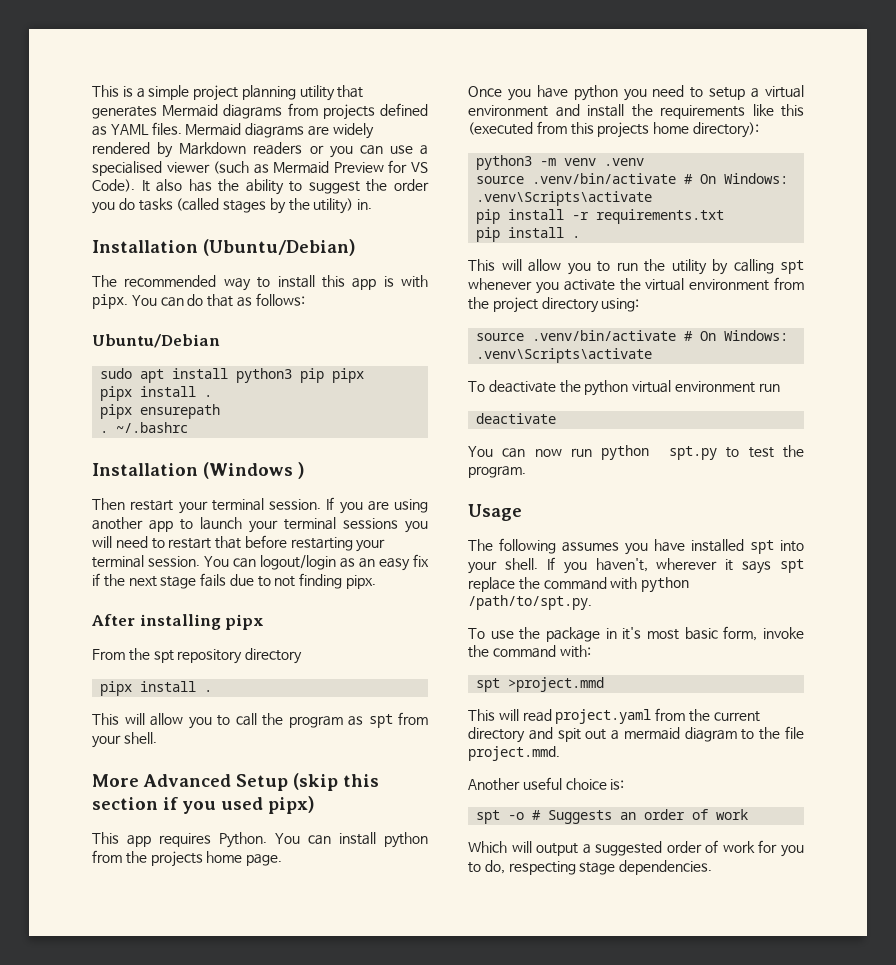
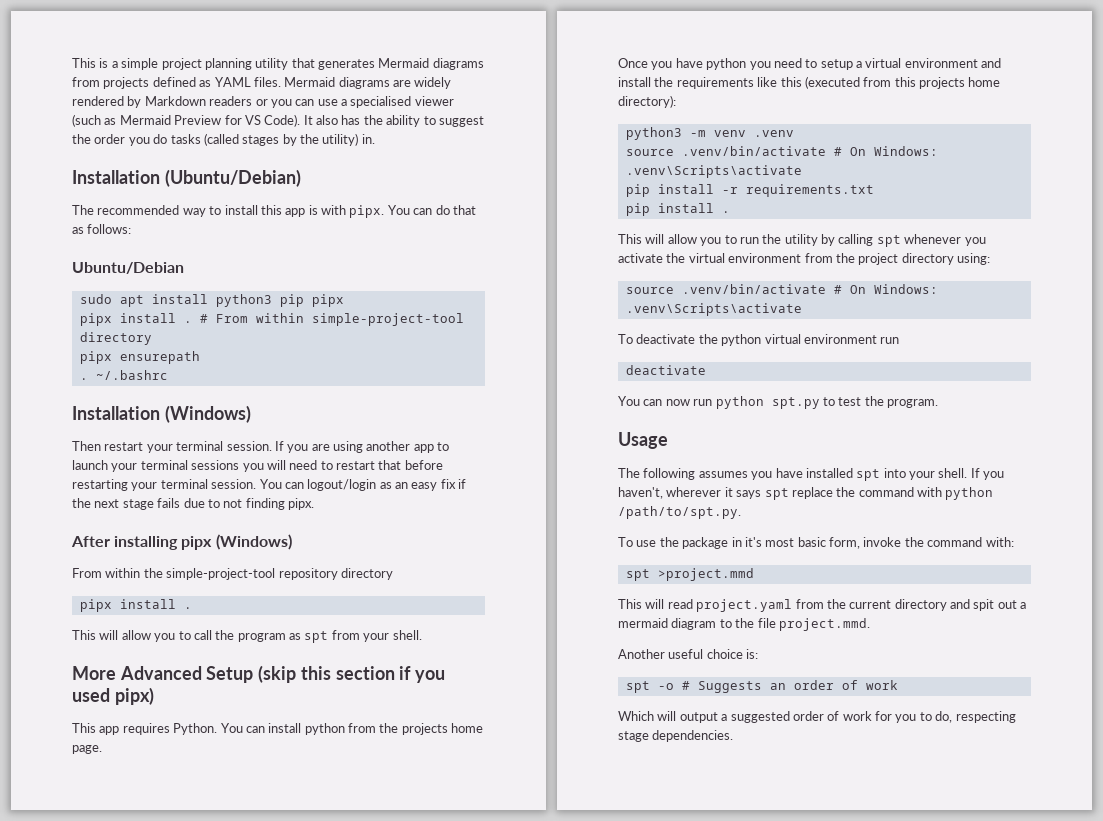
(213, 396) none -> [199,313,464,326] [79,332,152,345] # From within simple-project-tool directory
[203,462,305,479] (Windows ) -> [164,405,251,423] (Windows)
[92,648,174,663] // From the spt -> [215,534,292,550] [72,568,276,580] (Windows) // From within the simple-project-tool

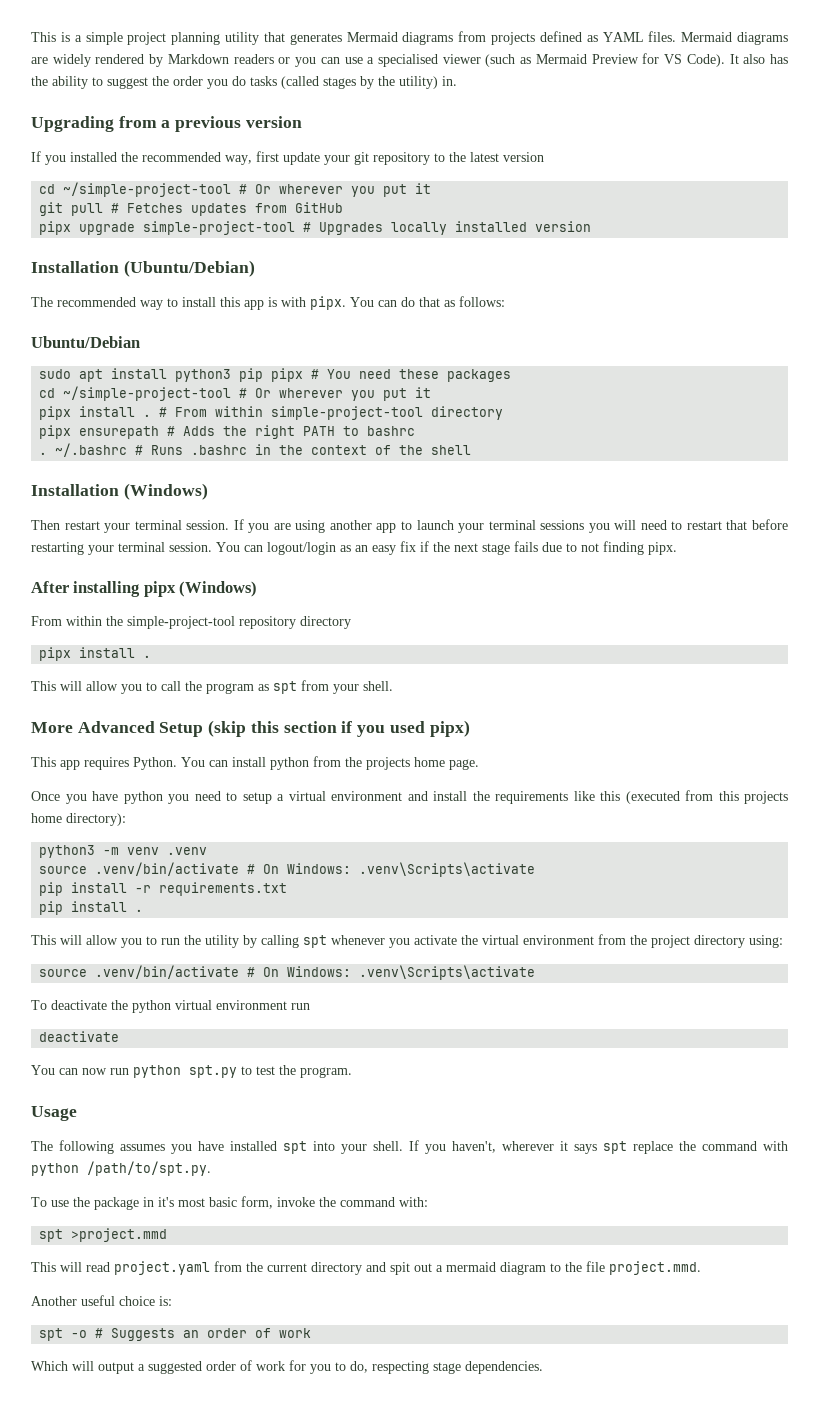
(375, 139) none -> [31,116,302,132] [31,151,544,165] [39,182,432,197] [39,202,344,216] [39,221,592,235] // Upgrading from a previous version // If you installed the recommended way, first update your git repository to the latest version // cd ~/simple-project-tool # Or wherever you put it // git pull # Fetches updates from GitHub // pipx upgrade simple-project-tool # Upgrades locally installed version
(344, 300) none -> [311,369,512,382] [39,386,432,401] # You need these packages // cd ~/simple-project-tool # Or wherever you put it
[79,370,168,380] // . ~/.bashrc -> [167,425,416,439] [39,443,472,457] # Adds the right PATH to bashrc // . ~/.bashrc # Runs .bashrc in the context of the shell

